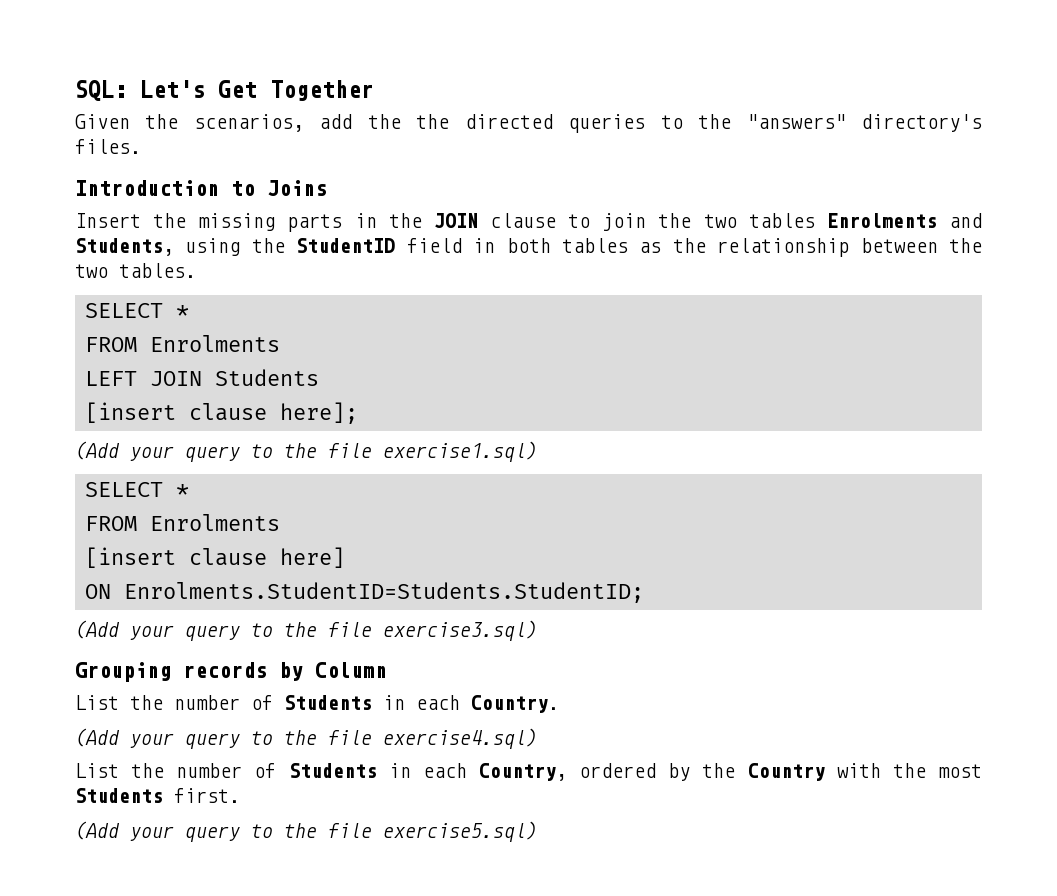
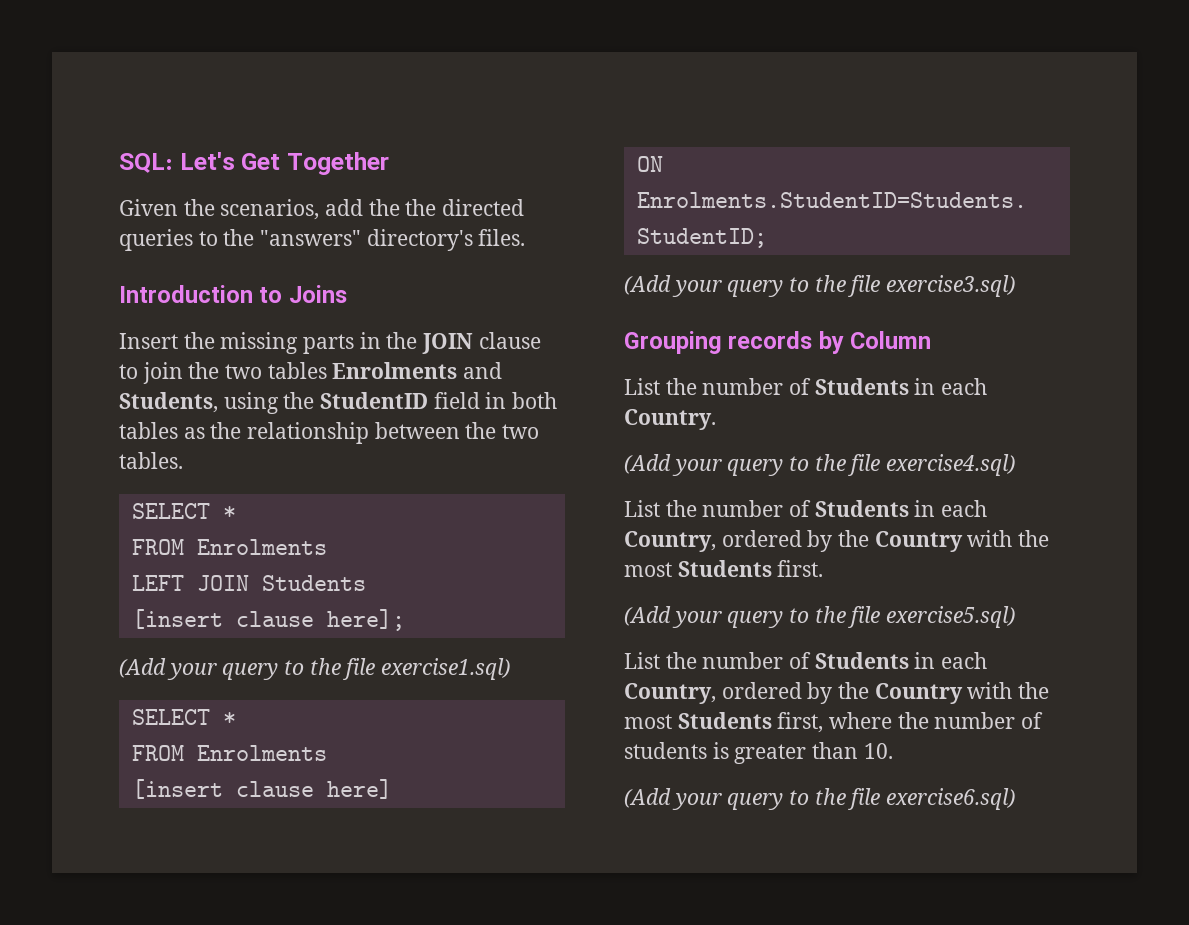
(537, 831) none -> [624,652,988,669] [624,682,1050,704] [624,712,1044,733] [624,742,893,764] [624,788,1016,810] // List the number of Students in each Country, ordered by the Country with the most Students first, where the number of students is greater than 10. // (Add your query to the file exercise6.sql)

